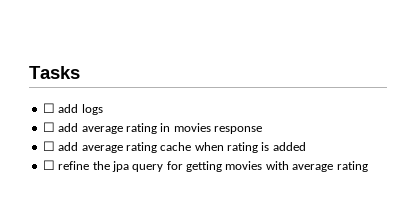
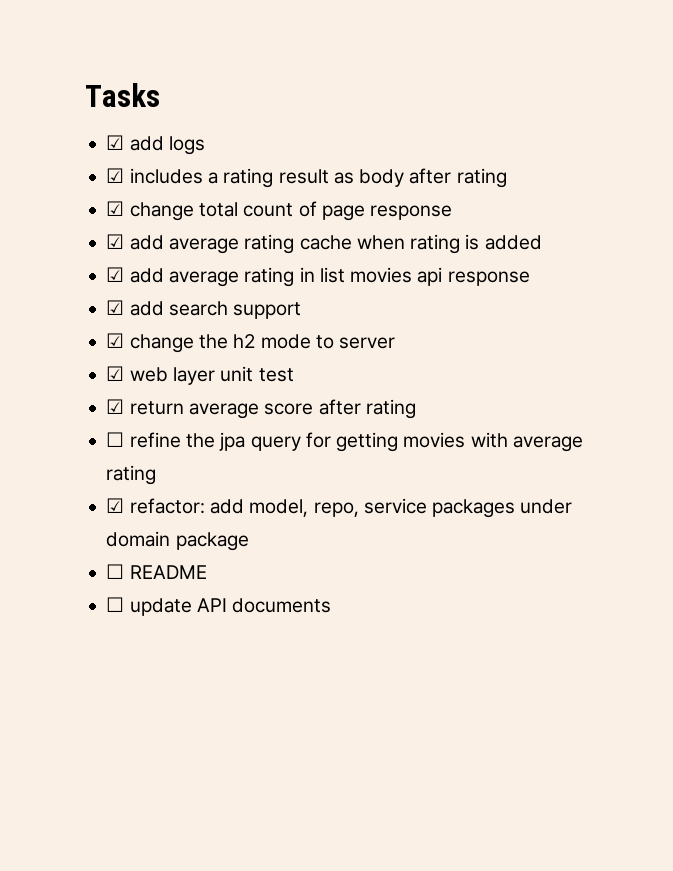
[42,103,55,113] ☐ -> [106,135,125,150] ☑
[42,122,262,134] [42,141,55,151] ☐ add average rating in movies response // ☐ -> [106,168,507,188] [106,201,453,221] [106,234,125,249] ☑ includes a rating result as body after rating // ☑ change total count of page response // ☑
(306, 146) none -> [106,267,530,287] [106,300,302,319] [106,333,396,353] [106,366,294,385] [106,399,416,419] // ☑ add average rating in list movies api response // ☑ add search support // ☑ change the h2 mode to server // ☑ web layer unit test // ☑ return average score after rating
(368, 166) none -> [106,498,573,518] [106,531,249,551] [106,564,207,579] [106,597,332,616] // ☑ refactor: add model, repo, service packages under domain package // ☐ README // ☐ update API documents

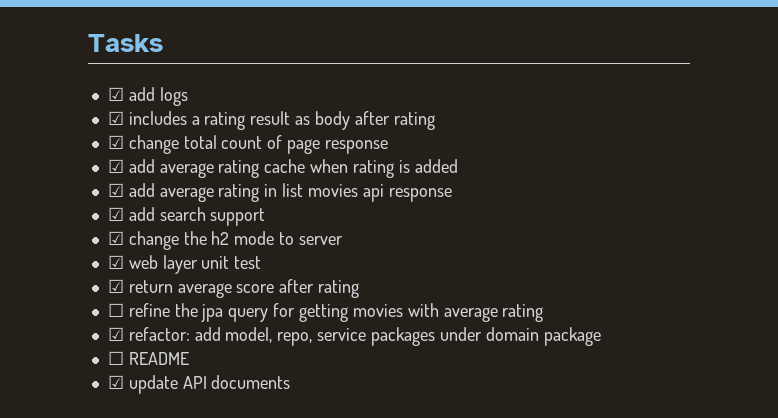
[106,597,125,612] ☐ -> [107,375,124,389] ☑

